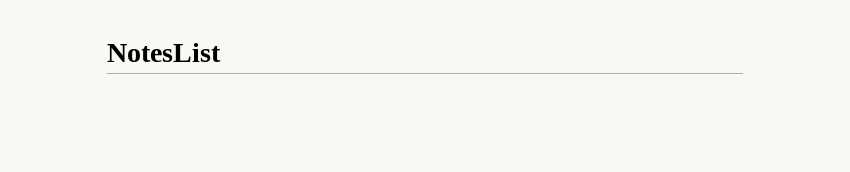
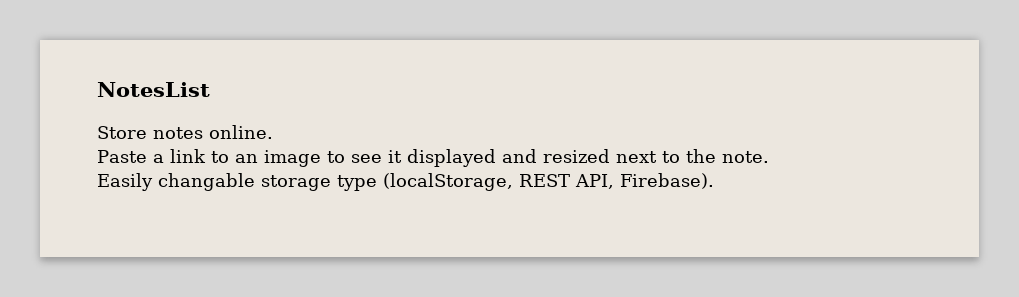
(221, 52) none -> [97,125,273,139] [97,149,769,167] [97,173,714,191] // Store notes online. // Paste a link to an image to see it displayed and resized next to the note. // Easily changable storage type (localStorage, REST API, Firebase).

